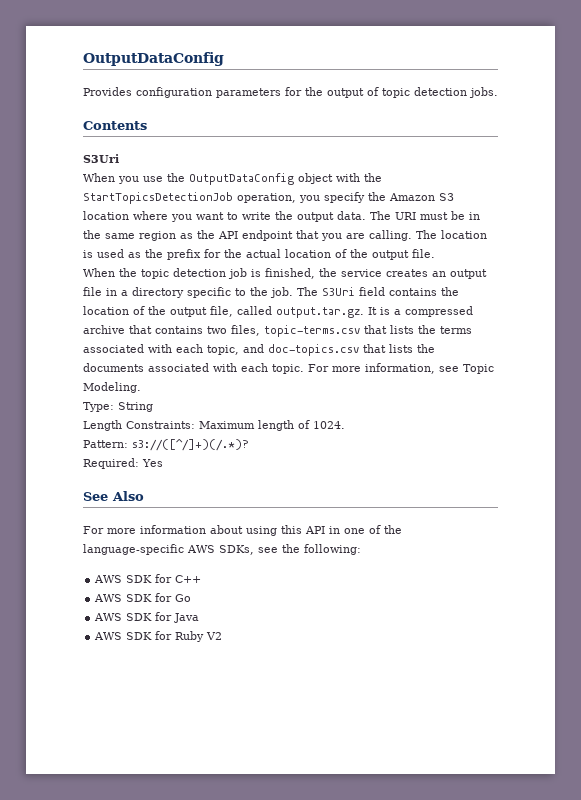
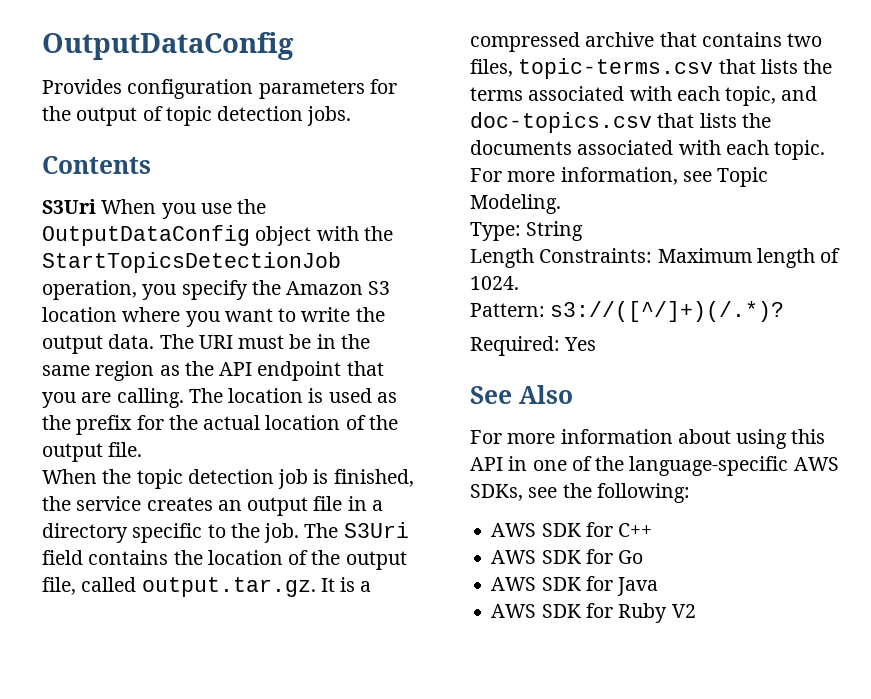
(119, 158) // -> (96, 206) none

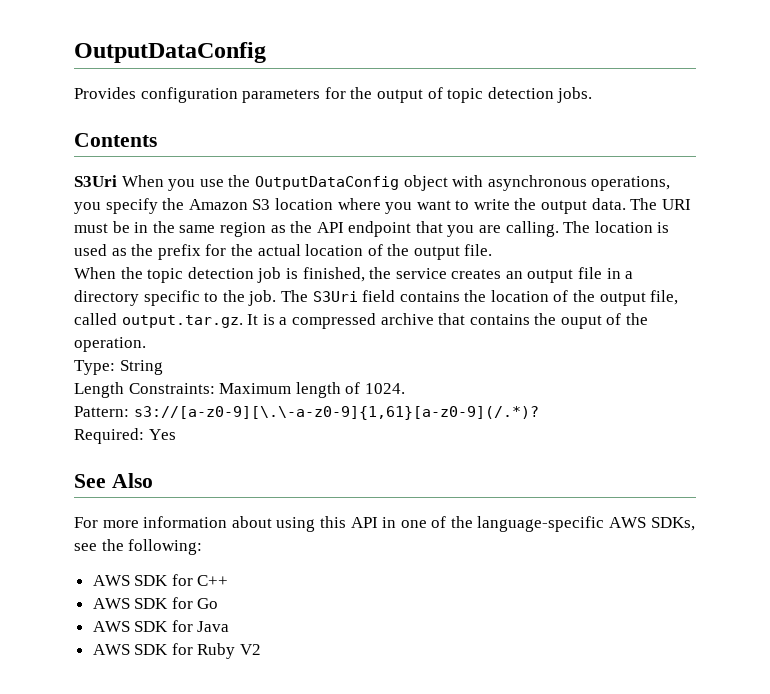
[363,226,393,241] [42,252,341,273] [42,280,137,300] the StartTopicsDetectionJob operation, -> [487,175,671,191] asynchronous operations,
[787,33,823,47] [470,58,833,79] [470,86,818,106] [470,112,771,133] [470,140,826,160] [470,167,769,187] [470,194,561,214] two files, topic-terms.csv that lists the terms associated with each topic, and doc-topics.csv that lists the documents associated with each topic. For more information, see Topic Modeling. -> [534,313,649,329] [74,337,146,352] the ouput of the operation.
[550,301,785,322] s3://([^/]+)(/.*)? -> [133,406,539,420] s3://[a-z0-9][\.\-a-z0-9]{1,61}[a-z0-9](/.*)?

